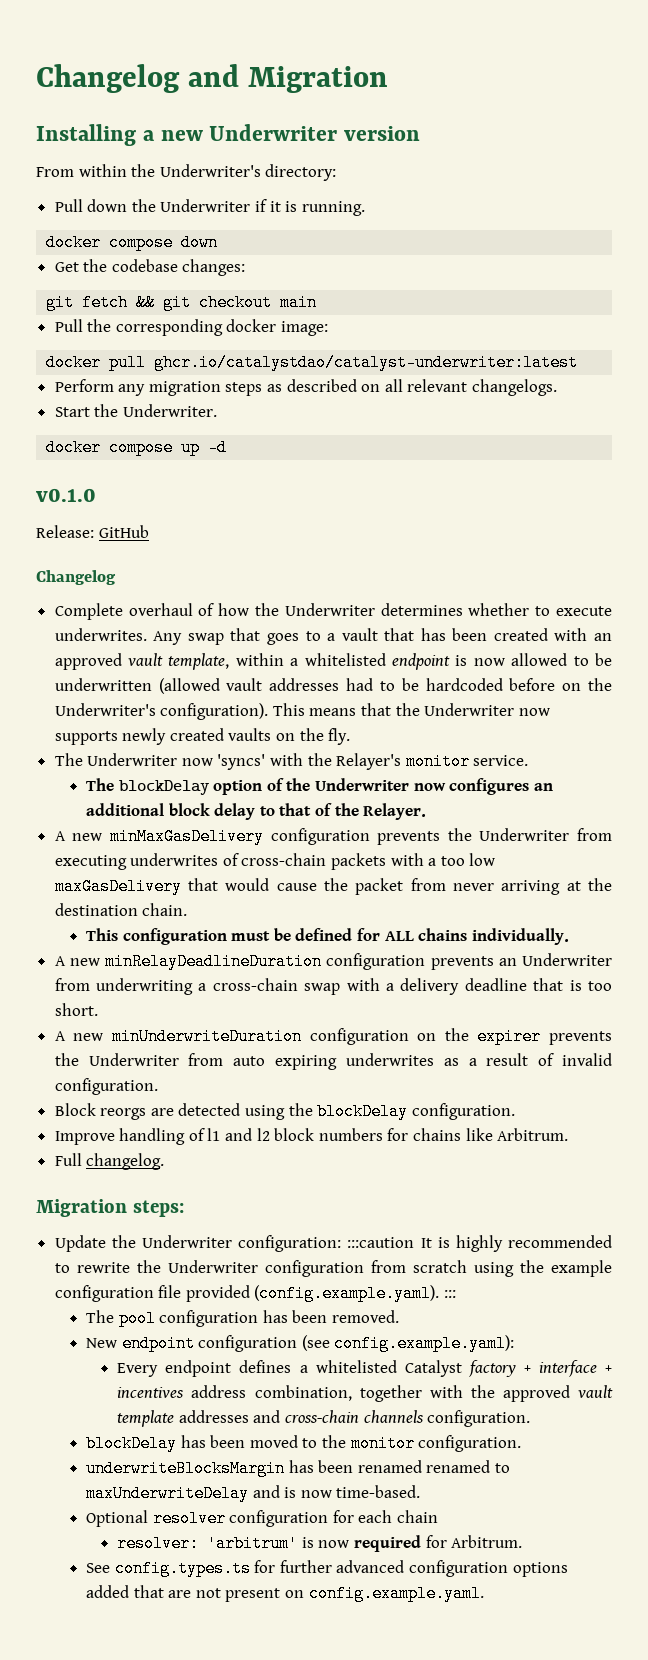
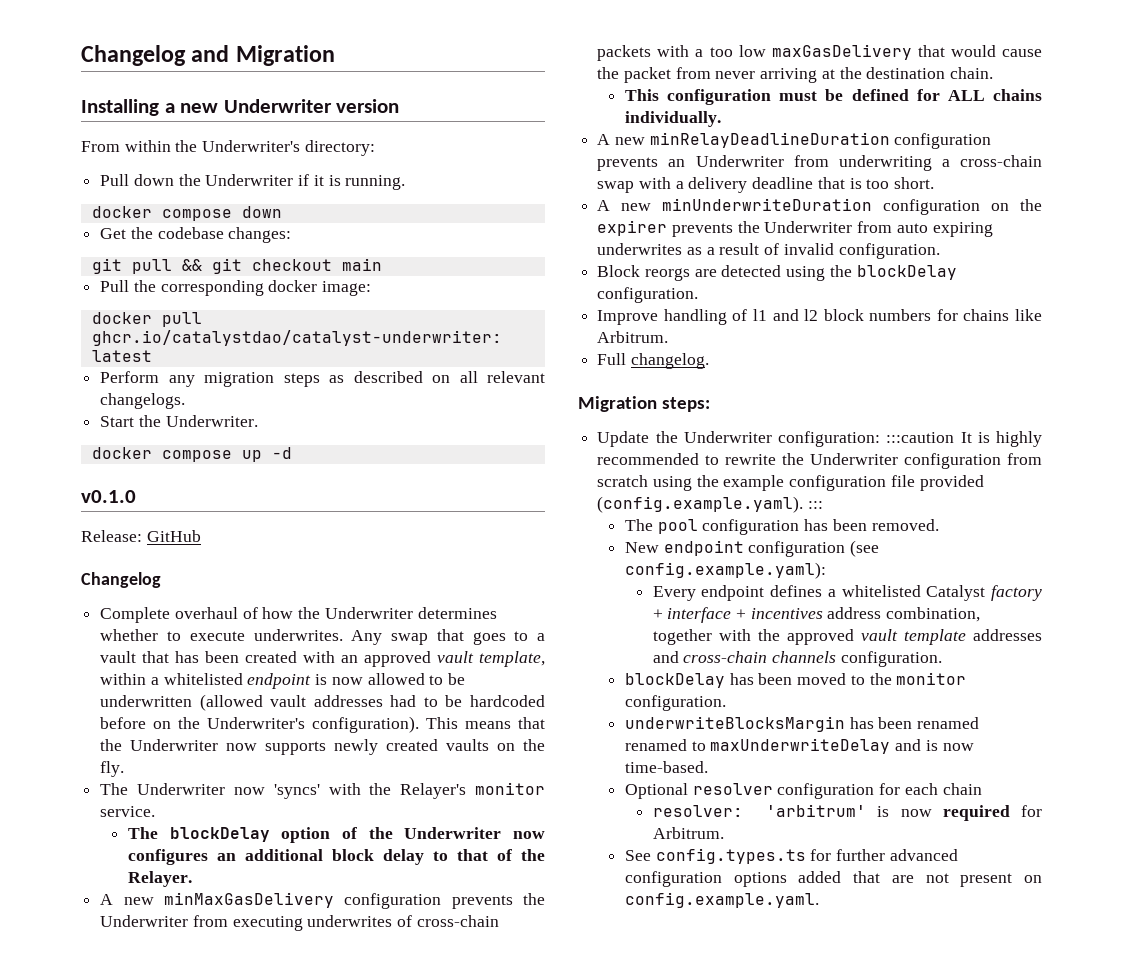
[82,294,129,311] fetch -> [131,259,172,274] pull

